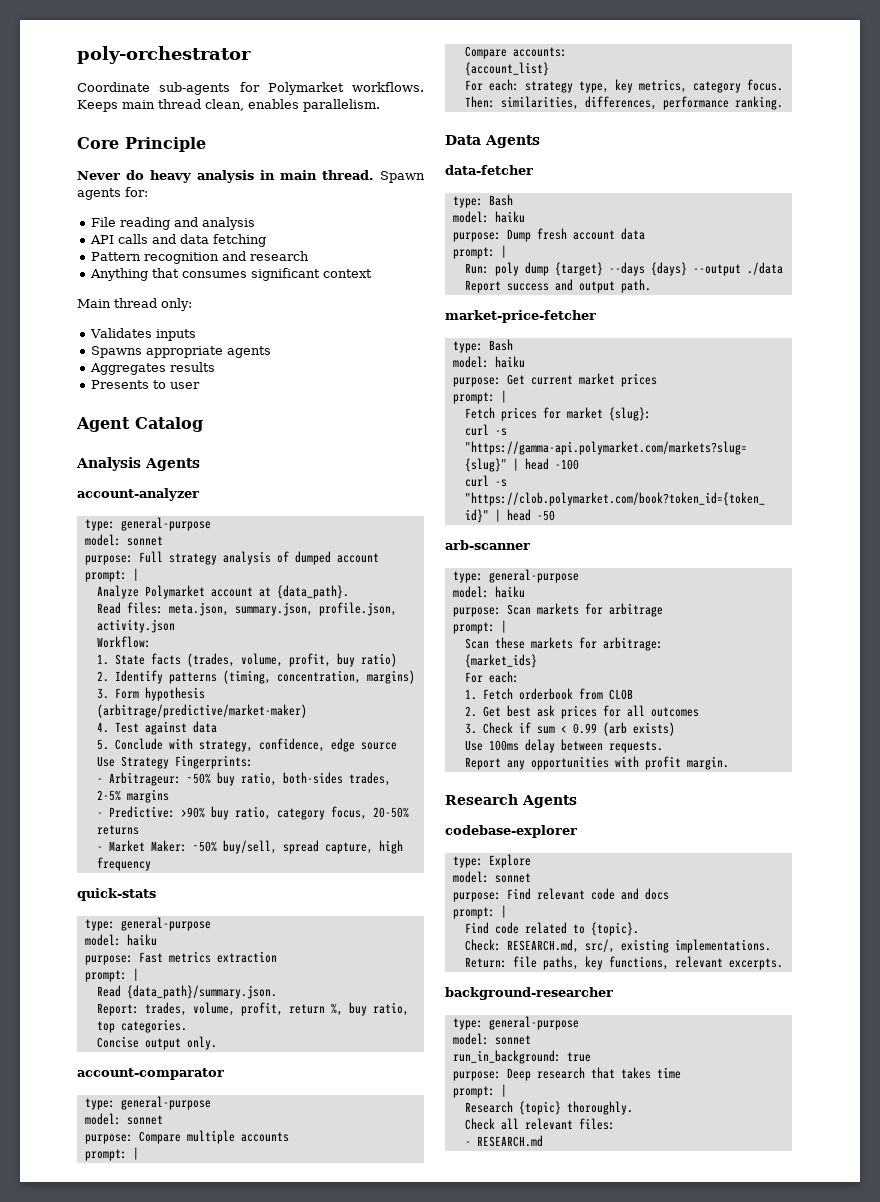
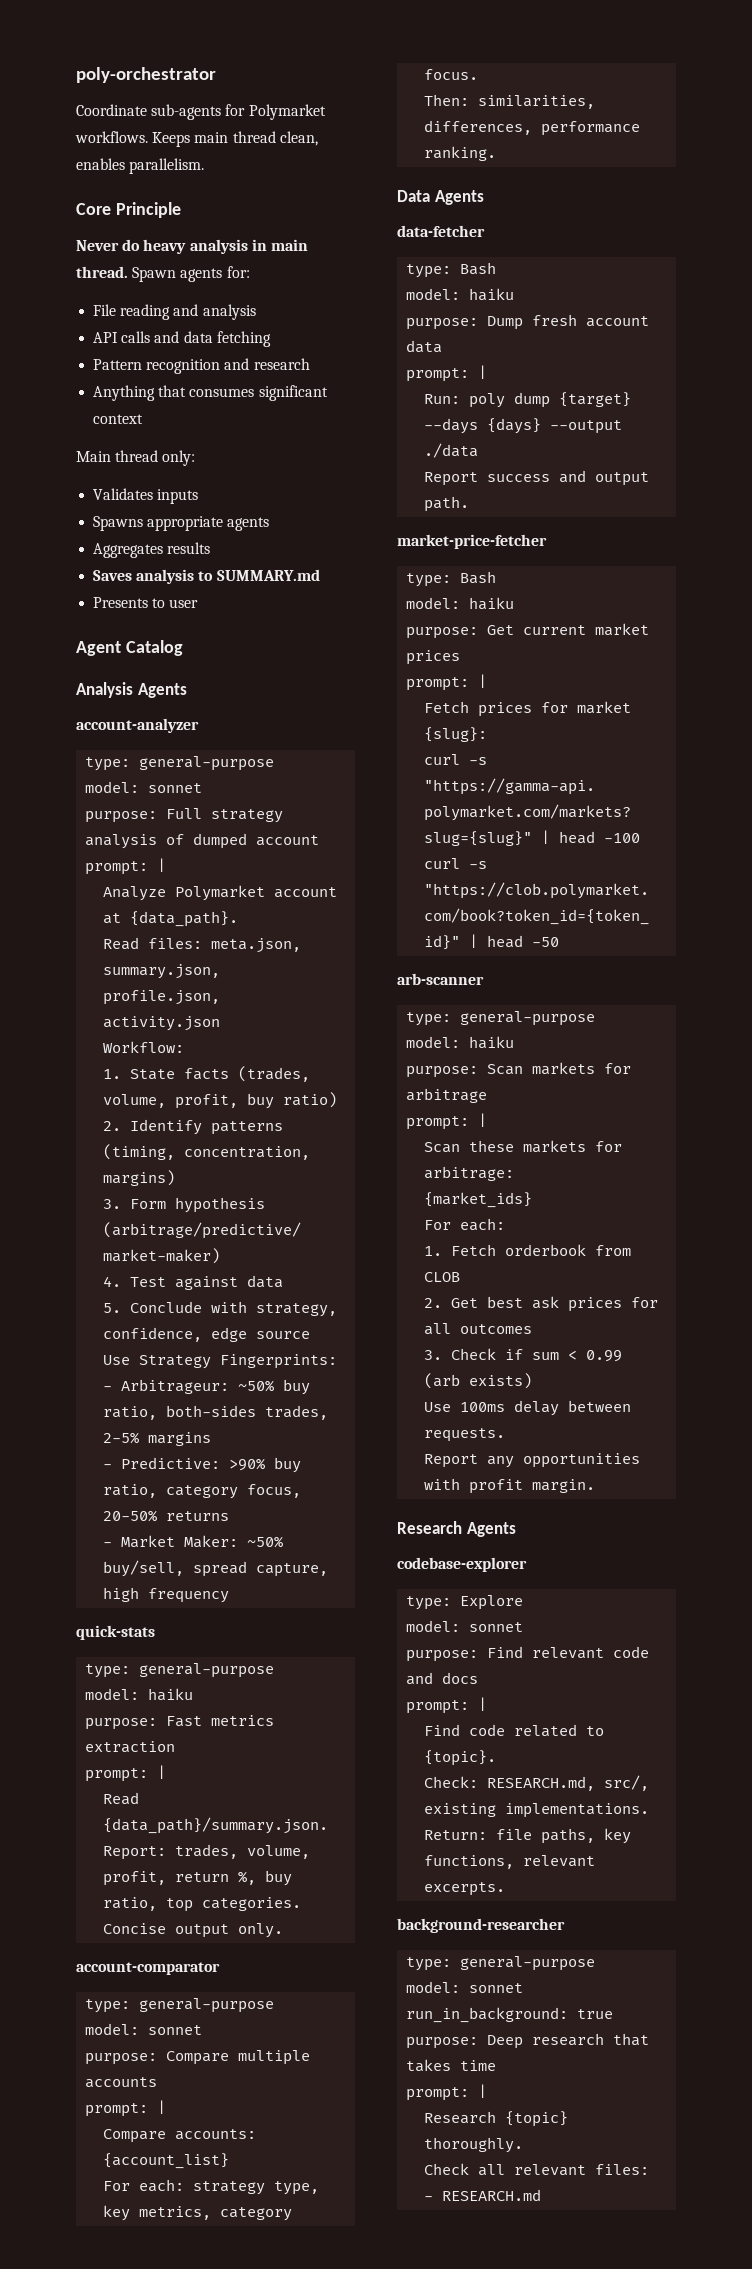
(215, 367) none -> [93,569,320,584] // Saves analysis to SUMMARY.md

